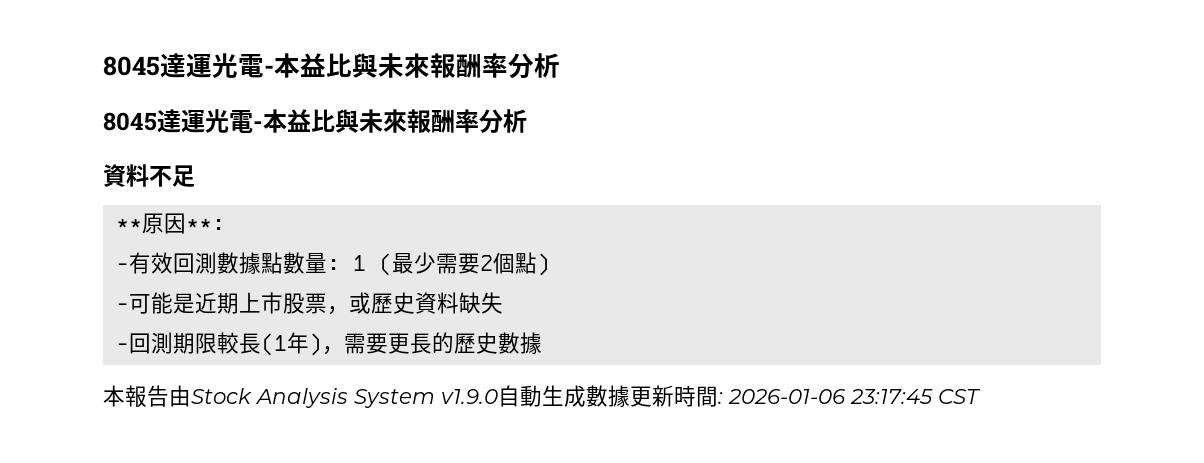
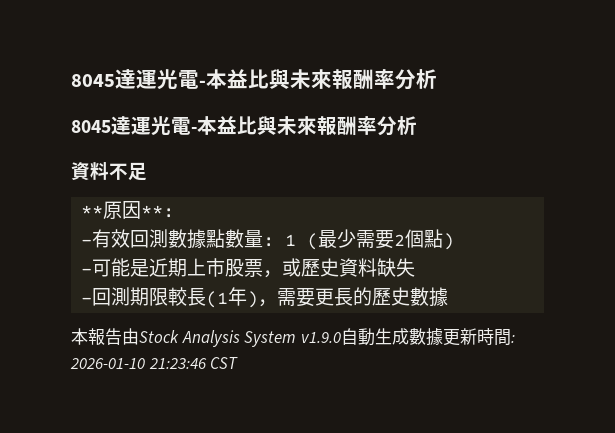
[728,389,933,404] 2026-01-06 23:17:45 -> [70,358,207,369] 2026-01-10 21:23:46

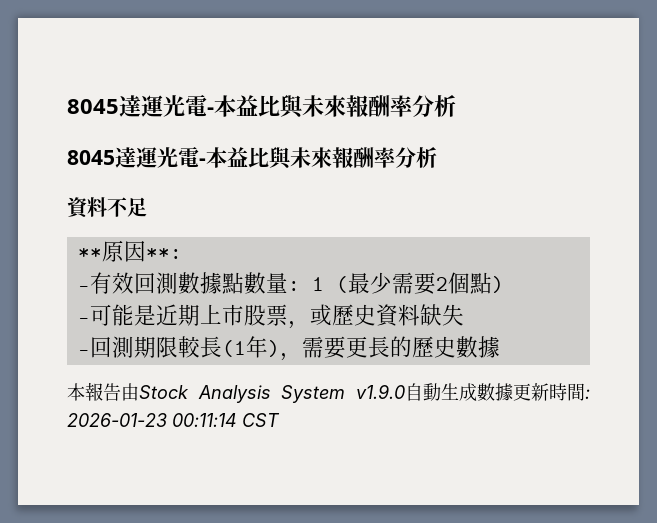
[70,358,207,369] 2026-01-10 21:23:46 -> [67,413,237,427] 2026-01-23 00:11:14

